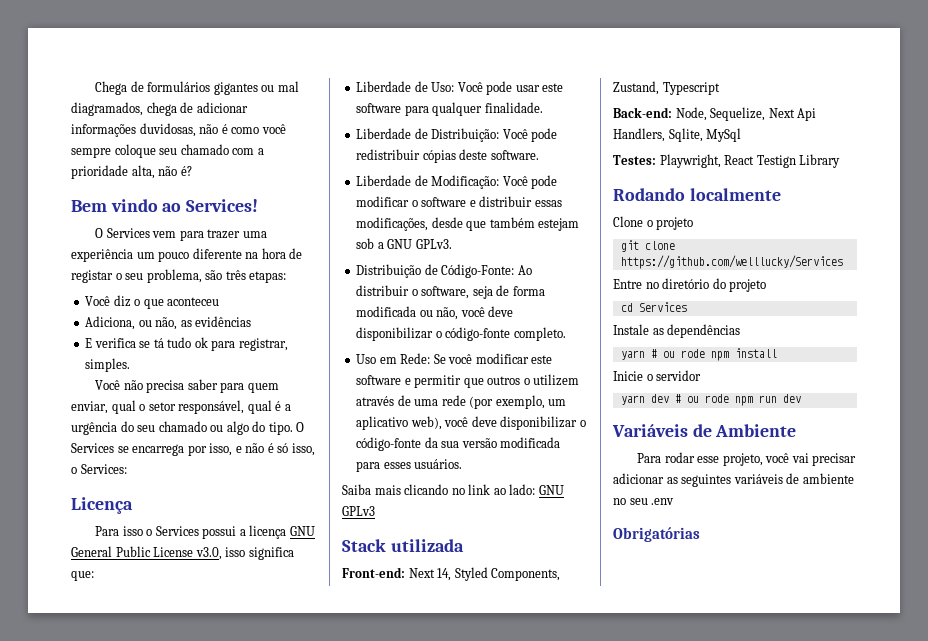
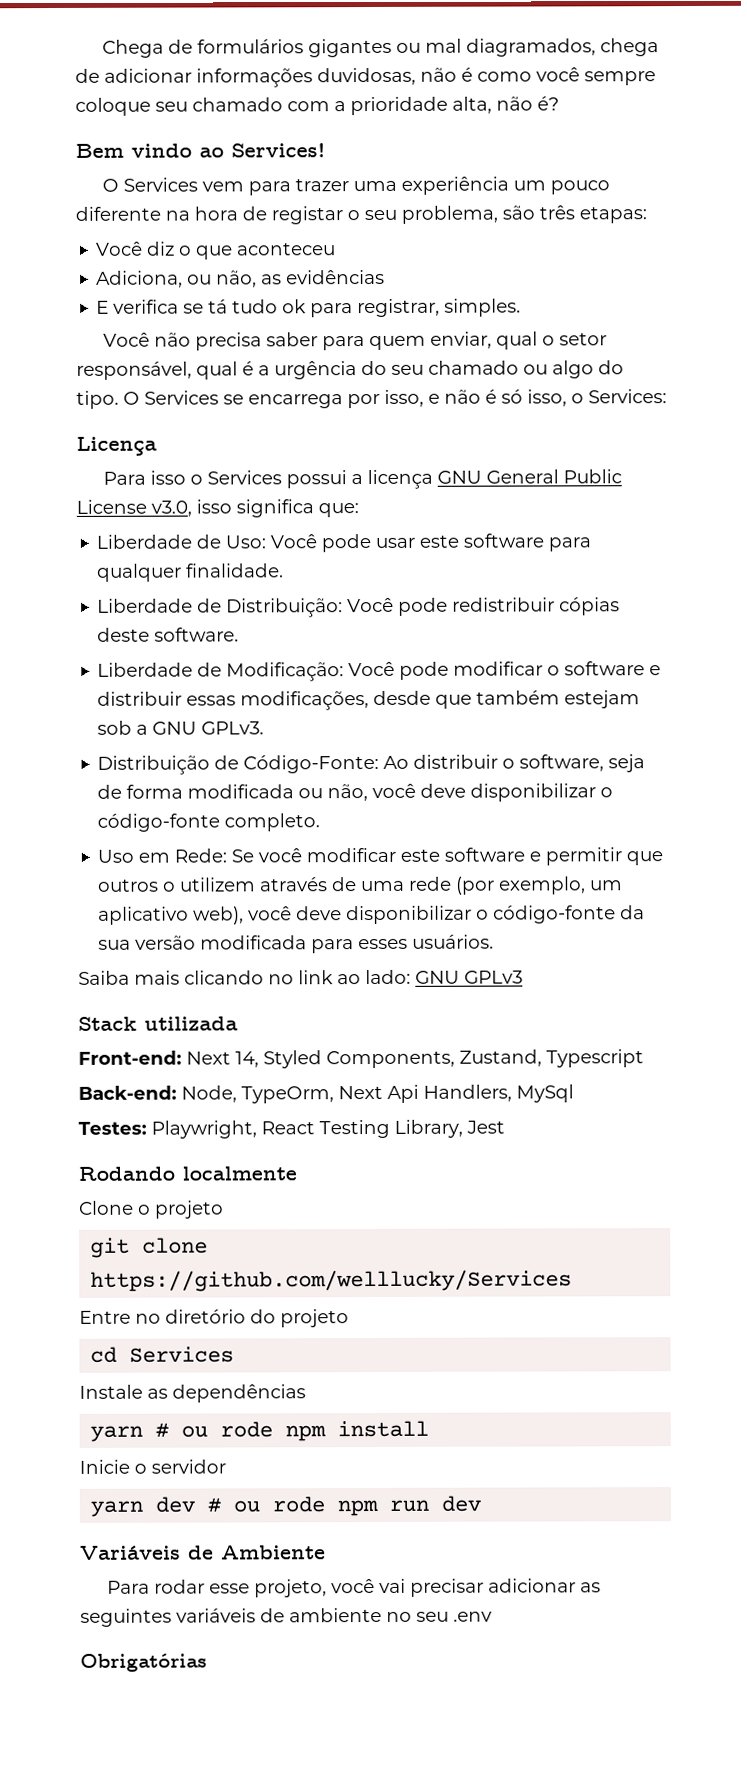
[710,107,766,121] Sequelize, -> [241,1086,334,1104] TypeOrm,
[668,128,703,142] Sqlite, -> (512, 1093) none
[756,154,841,168] Testign Library -> [319,1119,505,1139] Testing Library, Jest

